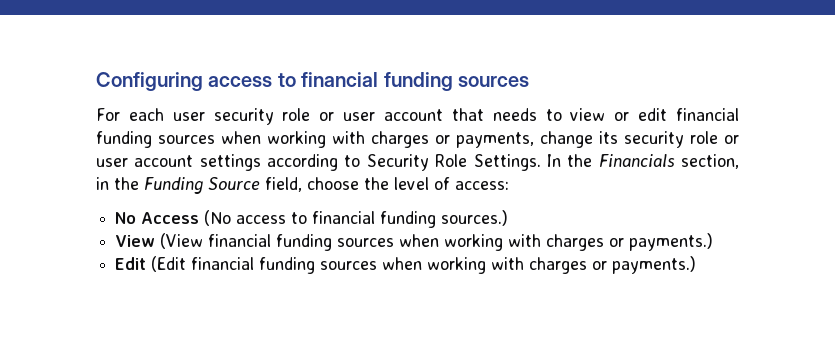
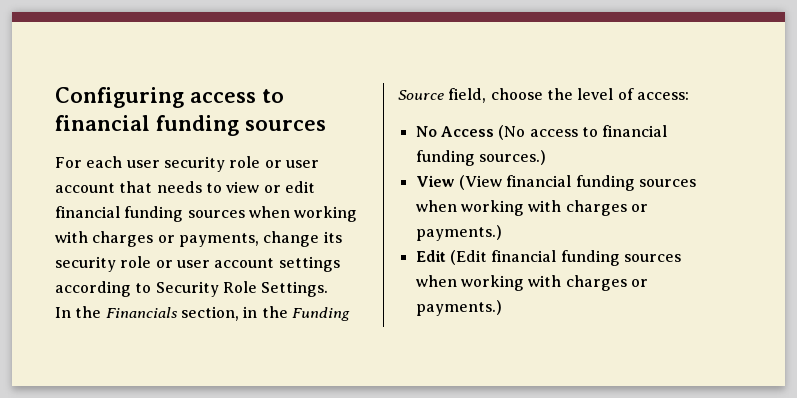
(541, 162) none -> (329, 289) //

